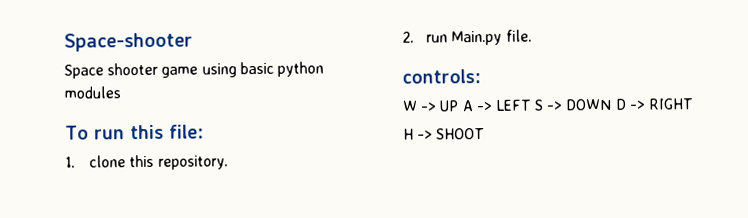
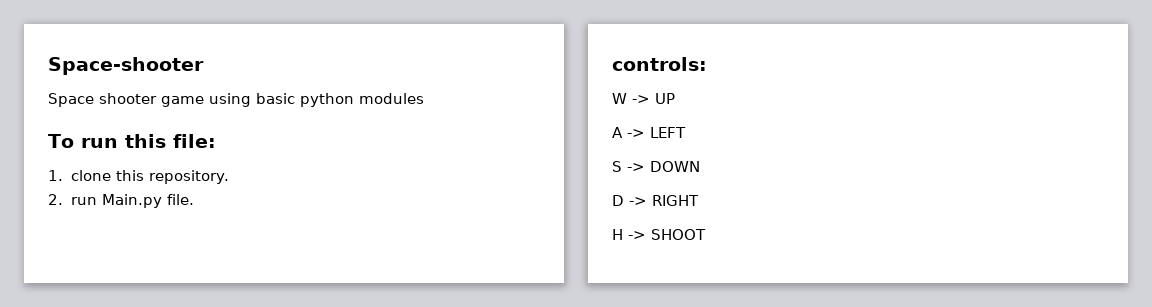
(460, 106) none -> (675, 98) //
(532, 105) none -> (686, 132) //
(613, 104) none -> (700, 166) //

